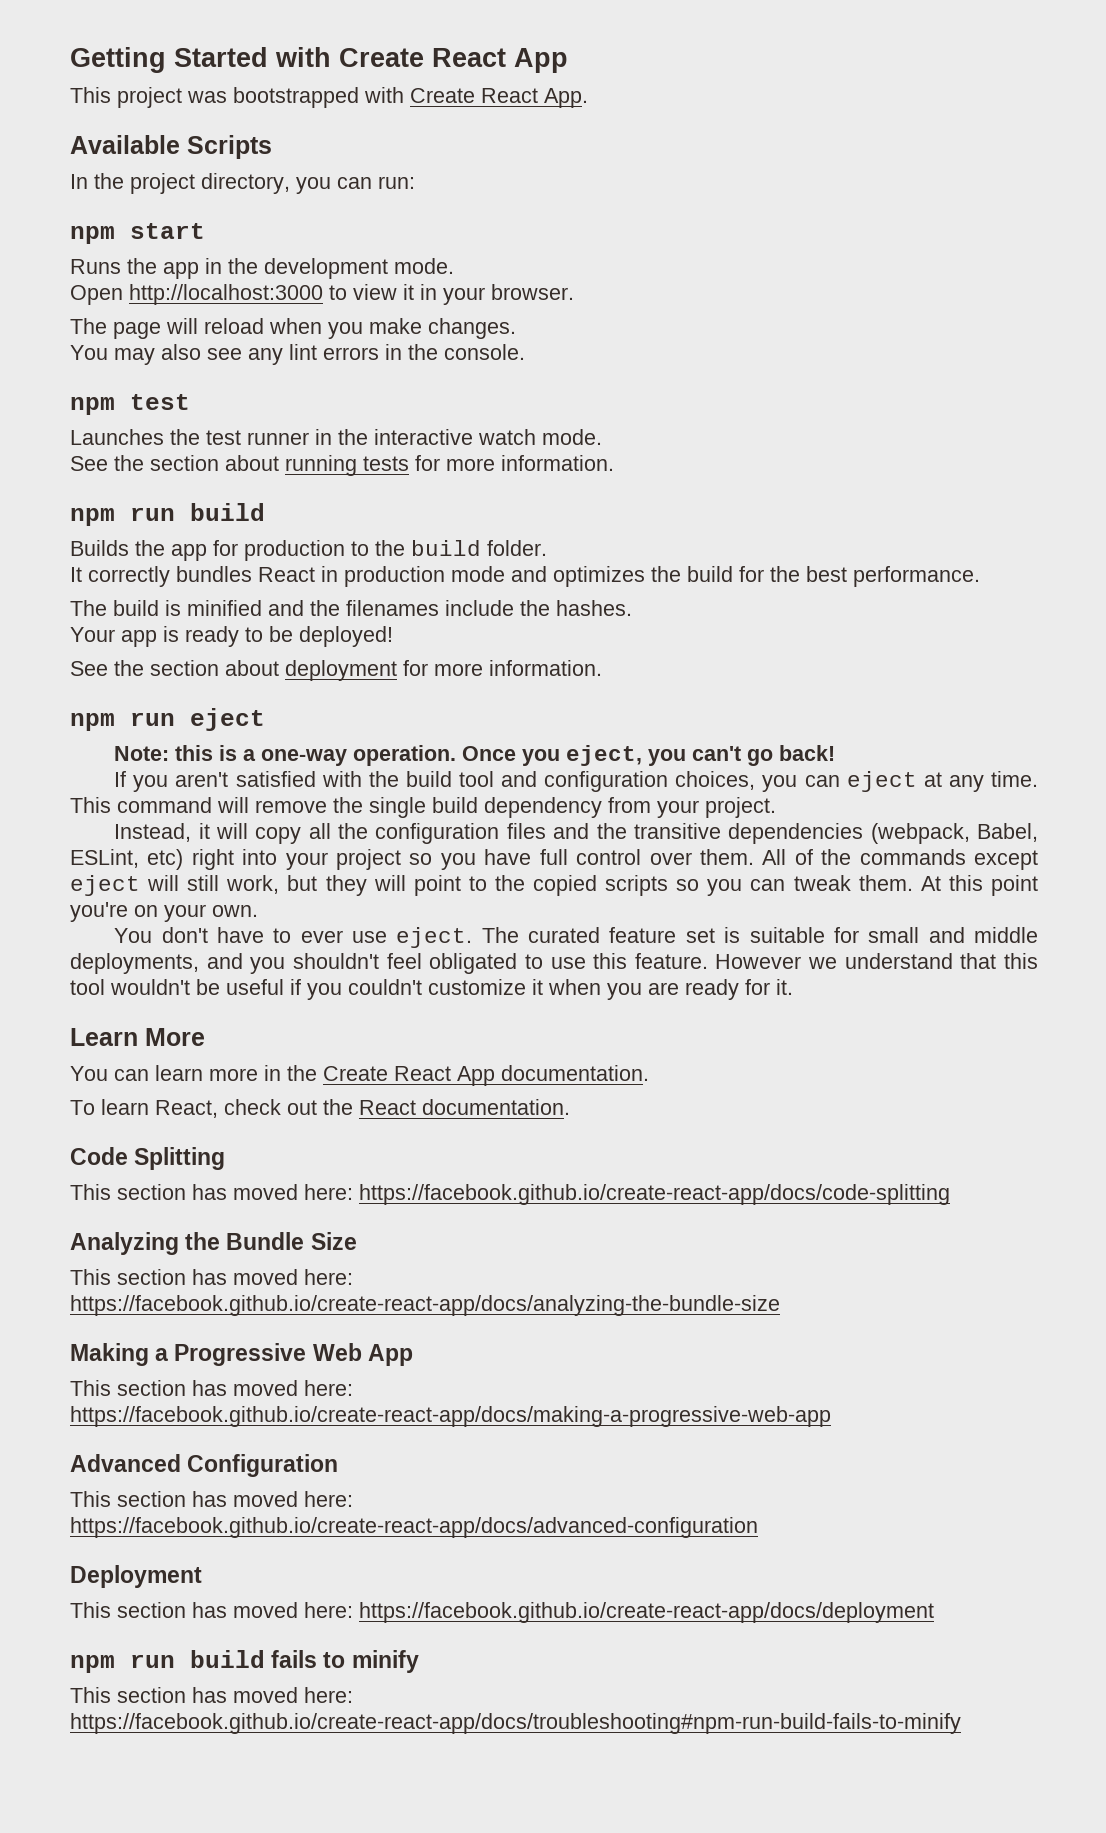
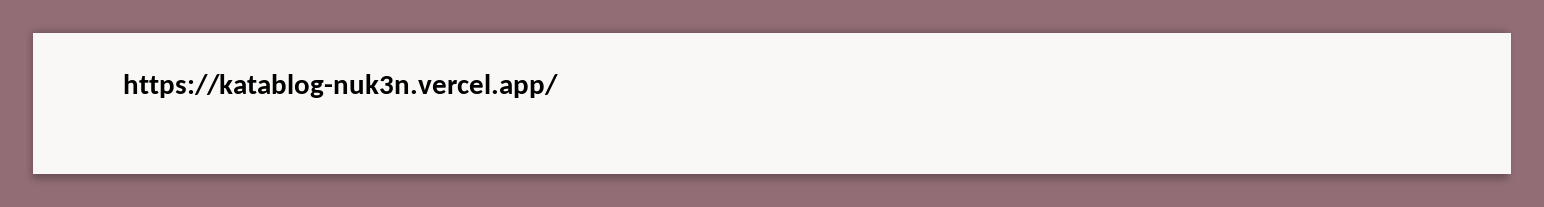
[70,47,568,73] [70,87,588,108] [70,135,272,159] [70,173,415,194] [70,223,205,244] [70,258,454,279] [70,284,574,305] [70,318,516,339] [70,344,525,365] [70,394,190,415] [70,429,602,445] [70,455,614,476] [70,503,265,526] [70,540,547,561] [70,566,980,587] [70,600,632,616] [70,626,393,647] [70,660,602,681] [70,708,265,731] [114,745,836,766] [114,771,1038,792] [70,797,776,818] [114,823,1038,844] [70,849,1038,870] [70,875,1038,896] [70,902,258,922] [114,927,1038,948] [70,953,1038,974] [70,979,793,1000] [70,1028,205,1046] [70,1065,649,1086] [70,1099,570,1118] [70,1147,226,1170] [70,1184,950,1205] [70,1232,357,1255] [70,1269,353,1285] [70,1295,780,1316] [70,1343,413,1366] [70,1380,353,1396] [70,1406,831,1427] [70,1454,339,1477] [70,1491,353,1507] [70,1517,758,1538] [70,1565,202,1588] [70,1602,934,1623] [70,1650,419,1673] [70,1687,353,1703] [70,1713,961,1734] Getting Started with Create React App // This project was bootstrapped with Create React App. // Available Scripts // In the project directory, you can run: // npm start // Runs the app in the development mode. // Open http://localhost:3000 to view it in your browser. // The page will reload when you make changes. // You may also see any lint errors in the console. // npm test // Launches the test runner in the interactive watch mode. // See the section about running tests for more information. // npm run build // Builds the app for production to the build folder. // It correctly bundles React in production mode and optimizes the build for the best performance. // The build is minified and the filenames include the hashes. // Your app is ready to be deployed! // See the section about deployment for more information. // npm run eject // Note: this is a one-way operation. Once you eject, you can't go back! // If you aren't satisfied with the build tool and configuration choices, you can eject at any time. This command will remove the single build dependency from your project. // Instead, it will copy all the configuration files and the transitive dependencies (webpack, Babel, ESLint, etc) right into your project so you have full control over them. All of the commands except eject will still work, but they will point to the copied scripts so you can tweak them. At this point you're on your own. // You don't have to ever use eject. The curated feature set is suitable for small and middle deployments, and you shouldn't feel obligated to use this feature. However we understand that this tool wouldn't be useful if you couldn't customize it when you are ready for it. // Learn More // You can learn more in the Create React App documentation. // To learn React, check out the React documentation. // Code Splitting // This section has moved here: https://facebook.github.io/create-react-app/docs/code-splitting // Analyzing the Bundle Size // This section has moved here: https://facebook.github.io/create-react-app/docs/analyzing-the-bundle-size // Making a Progressive Web App // This section has moved here: https://facebook.github.io/create-react-app/docs/making-a-progressive-web-app // Advanced Configuration // This section has moved here: https://facebook.github.io/create-react-app/docs/advanced-configuration // Deployment // This section has moved here: https://facebook.github.io/create-react-app/docs/deployment // npm run build fails to minify // This section has moved here: https://facebook.github.io/create-react-app/docs/troubleshooting#npm-run-build-fails-to-minify -> [123,74,558,98] https://katablog-nuk3n.vercel.app/

